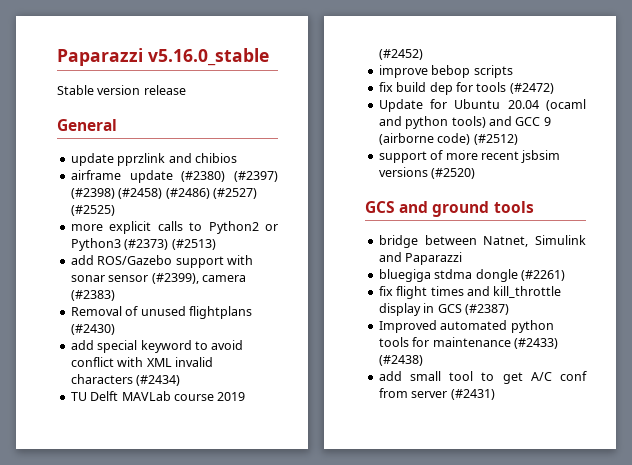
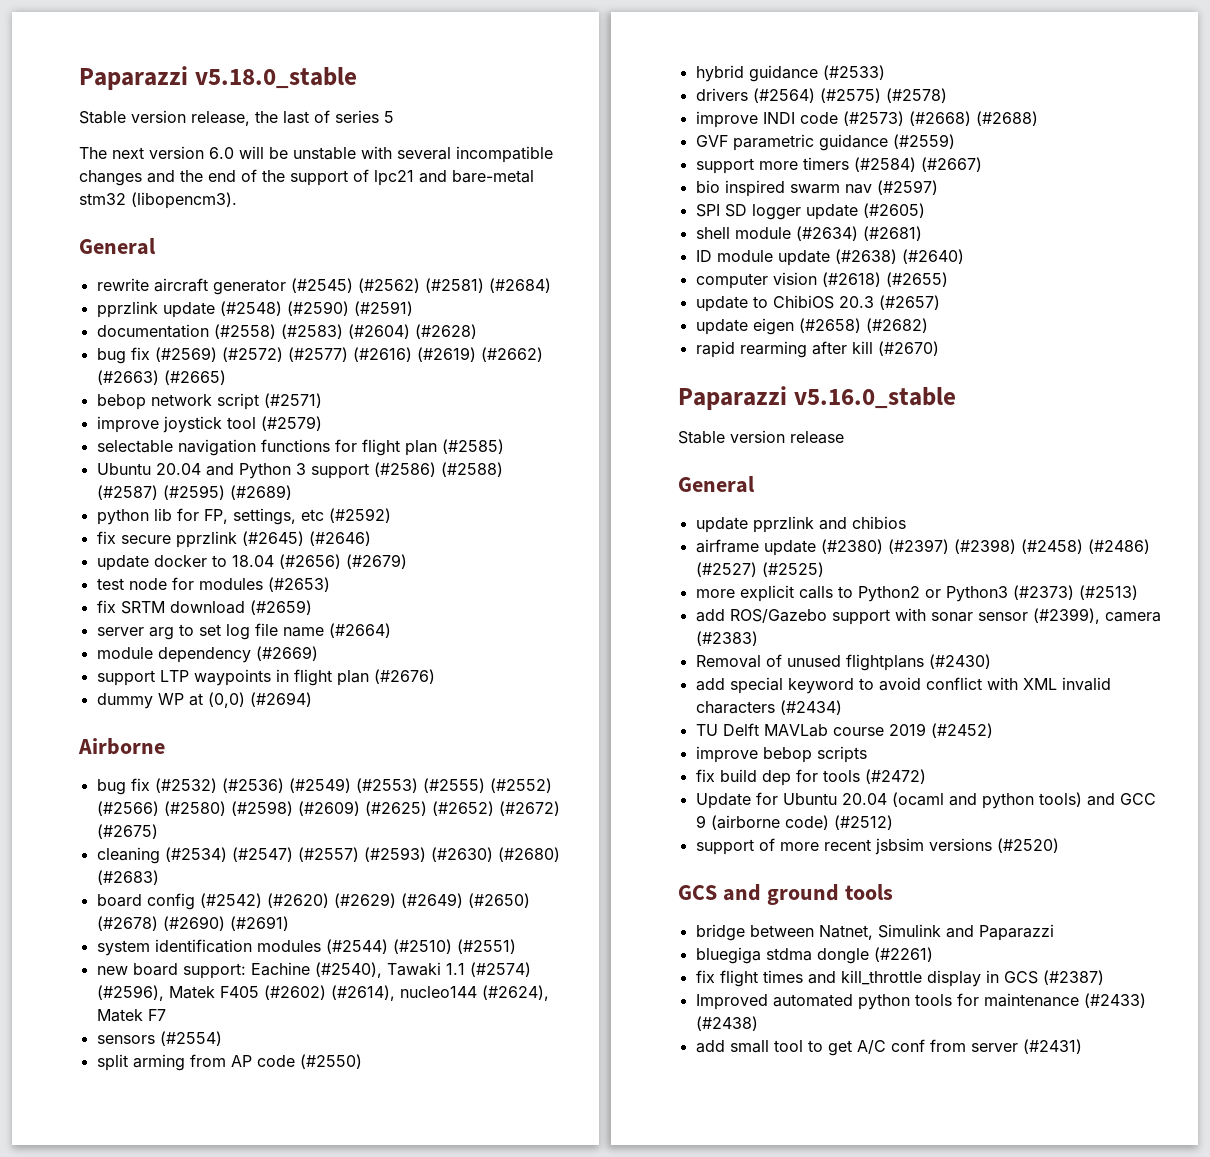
[57,48,143,66] Paparazzi -> [79,66,357,90] [79,110,394,126] [79,146,553,163] [79,169,534,186] [79,192,237,209] [79,238,156,255] [96,278,551,295] [96,301,413,318] [96,324,477,339] [96,347,543,364] [96,370,226,385] [96,393,322,410] [96,416,322,433] [96,439,504,456] [96,462,503,479] [96,485,292,500] [96,508,391,525] [96,531,371,548] [96,554,407,571] [96,577,330,592] [96,600,312,615] [96,623,391,640] [96,646,318,663] [96,669,435,686] [96,692,312,709] [78,738,165,755] [96,778,552,795] [96,801,560,816] [96,824,158,839] [96,847,560,864] [96,870,159,885] [96,893,530,910] [96,916,289,931] [96,939,516,956] [96,962,531,979] [96,985,549,1001] [96,1009,166,1022] [96,1031,222,1046] [96,1054,362,1071] [695,65,885,82] [695,88,947,103] [695,111,1038,128] [695,134,955,151] [695,157,982,174] [695,180,938,197] [695,203,925,220] [695,226,922,241] [695,249,964,266] [695,272,948,289] [695,295,940,312] [695,318,928,335] [695,341,939,358] [678,386,787,410] Paparazzi v5.18.0_stable // Stable version release, the last of series 5 // The next version 6.0 will be unstable with several incompatible changes and the end of the support of lpc21 and bare-metal stm32 (libopencm3). // General // rewrite aircraft generator (#2545) (#2562) (#2581) (#2684) // pprzlink update (#2548) (#2590) (#2591) // documentation (#2558) (#2583) (#2604) (#2628) // bug fix (#2569) (#2572) (#2577) (#2616) (#2619) (#2662) (#2663) (#2665) // bebop network script (#2571) // improve joystick tool (#2579) // selectable navigation functions for flight plan (#2585) // Ubuntu 20.04 and Python 3 support (#2586) (#2588) (#2587) (#2595) (#2689) // python lib for FP, settings, etc (#2592) // fix secure pprzlink (#2645) (#2646) // update docker to 18.04 (#2656) (#2679) // test node for modules (#2653) // fix SRTM download (#2659) // server arg to set log file name (#2664) // module dependency (#2669) // support LTP waypoints in flight plan (#2676) // dummy WP at (0,0) (#2694) // Airborne // bug fix (#2532) (#2536) (#2549) (#2553) (#2555) (#2552) (#2566) (#2580) (#2598) (#2609) (#2625) (#2652) (#2672) (#2675) // cleaning (#2534) (#2547) (#2557) (#2593) (#2630) (#2680) (#2683) // board config (#2542) (#2620) (#2629) (#2649) (#2650) (#2678) (#2690) (#2691) // system identification modules (#2544) (#2510) (#2551) // new board support: Eachine (#2540), Tawaki 1.1 (#2574) (#2596), Matek F405 (#2602) (#2614), nucleo144 (#2624), Matek F7 // sensors (#2554) // split arming from AP code (#2550) // hybrid guidance (#2533) // drivers (#2564) (#2575) (#2578) // improve INDI code (#2573) (#2668) (#2688) // GVF parametric guidance (#2559) // support more timers (#2584) (#2667) // bio inspired swarm nav (#2597) // SPI SD logger update (#2605) // shell module (#2634) (#2681) // ID module update (#2638) (#2640) // computer vision (#2618) (#2655) // update to ChibiOS 20.3 (#2657) // update eigen (#2658) (#2682) // rapid rearming after kill (#2670) // Paparazzi

